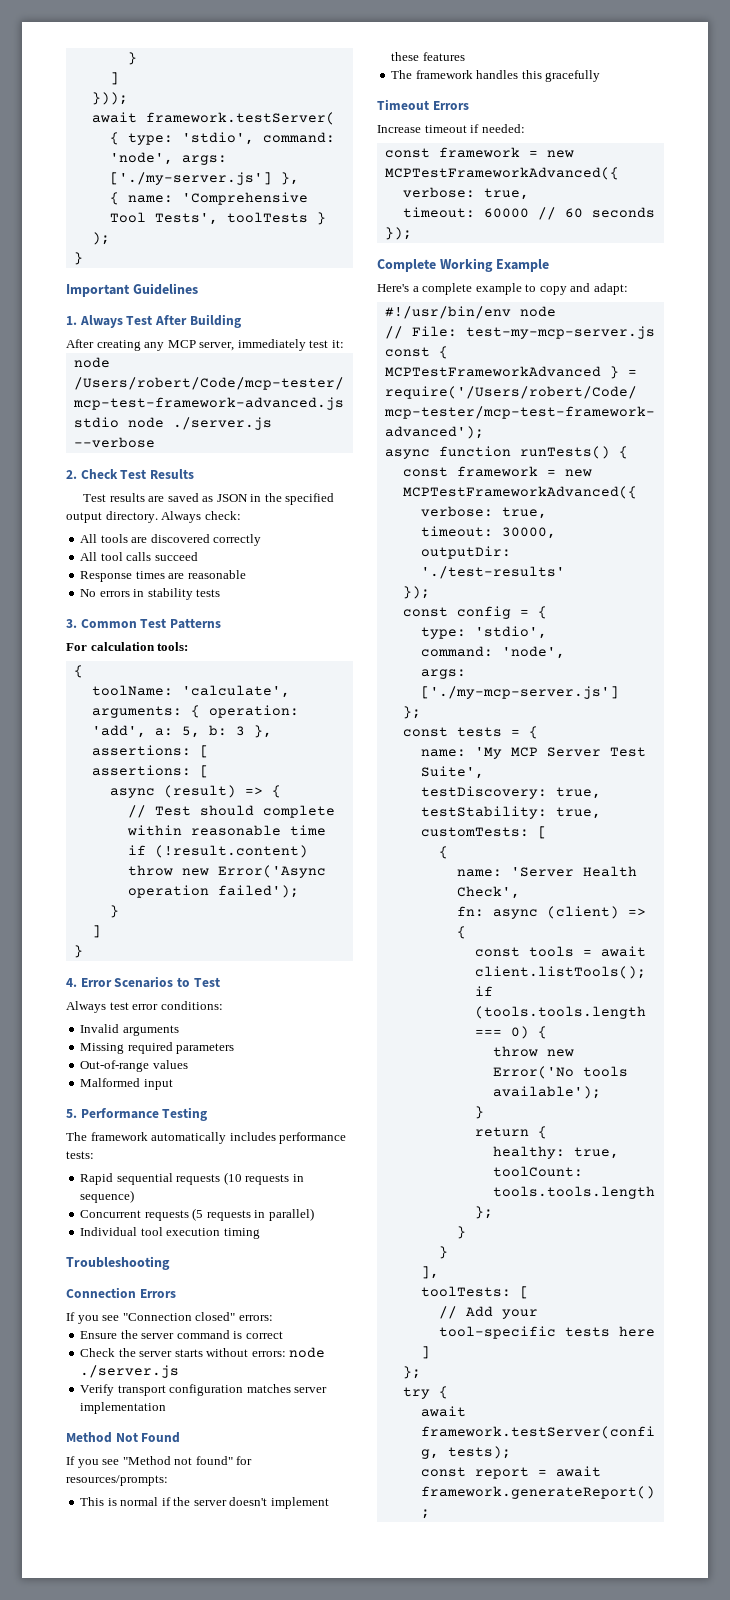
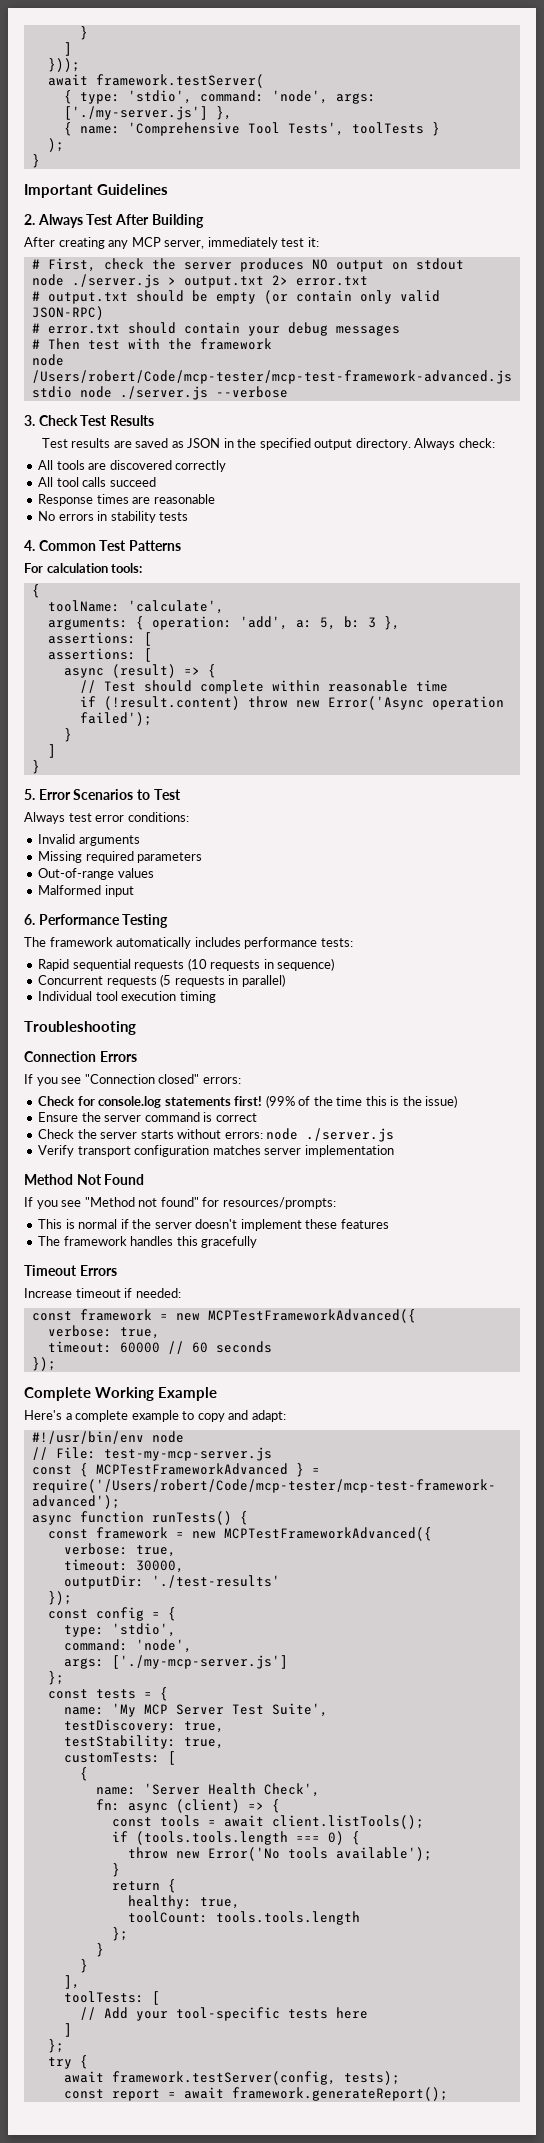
[66,316,77,325] 1. -> [24,214,35,225] 2.
(344, 344) none -> [31,258,464,272] [31,274,368,288] [31,290,440,304] [31,306,104,320] [31,322,400,336] [31,338,272,350] // # First, check the server produces NO output on stdout // node ./server.js > output.txt 2> error.txt // # output.txt should be empty (or contain only valid JSON-RPC) // # error.txt should contain your debug messages // # Then test with the framework
[66,470,77,479] 2. -> [24,415,35,426] 3.
[66,619,77,628] 3. -> [24,540,35,551] 4.
[66,978,77,987] 4. -> [24,789,35,800] 5.
[66,1109,77,1118] 5. -> [24,914,35,925] 6.
(273, 1318) none -> [38,1095,458,1108] // Check for console.log statements first! (99% of the time this is the issue)

